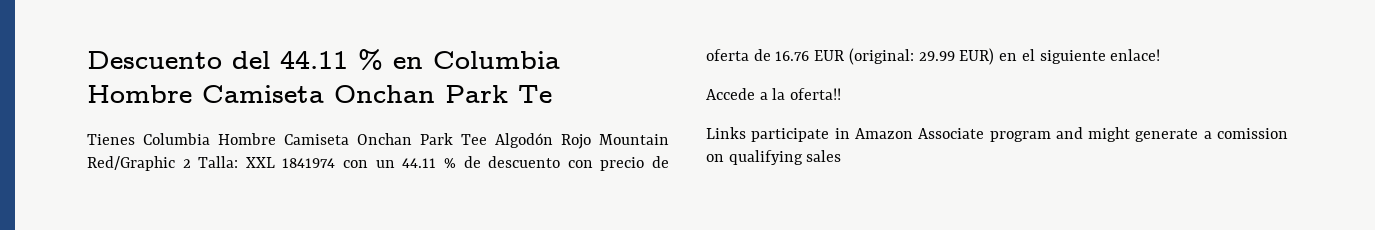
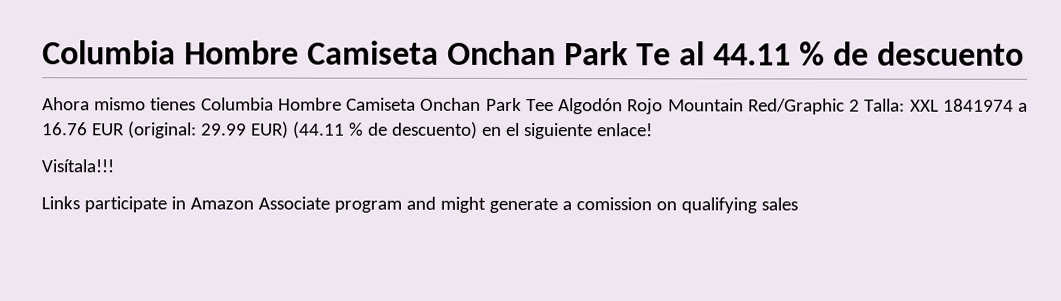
[87,49,423,70] Descuento del 44.11 % en -> (42, 52) none
[87,134,135,145] // Tienes -> [679,41,1025,66] [42,97,197,111] al 44.11 % de descuento // Ahora mismo tienes
[343,156,670,171] [706,49,771,61] con un 44.11 % de descuento con precio de oferta de -> [1018,102,1028,112] a
(995, 56) none -> [292,121,478,139] (44.11 % de descuento)
[706,88,842,100] Accede a la oferta!! -> [41,159,114,173] Visítala!!!

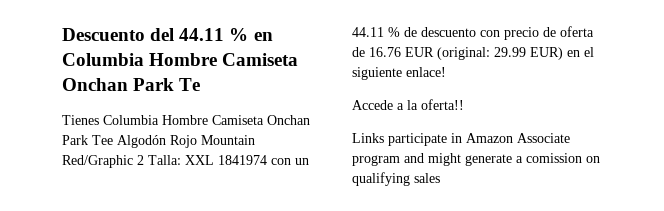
(42, 52) none -> [62,28,273,41] Descuento del 44.11 % en
[679,41,1025,66] [42,97,197,111] al 44.11 % de descuento // Ahora mismo tienes -> [62,115,99,125] // Tienes
[1018,102,1028,112] a -> [271,158,309,165] [352,26,594,40] [352,47,365,57] con un 44.11 % de descuento con precio de oferta de
[292,121,478,139] (44.11 % de descuento) -> (563, 53) none
[41,159,114,173] Visítala!!! -> [352,99,464,110] Accede a la oferta!!

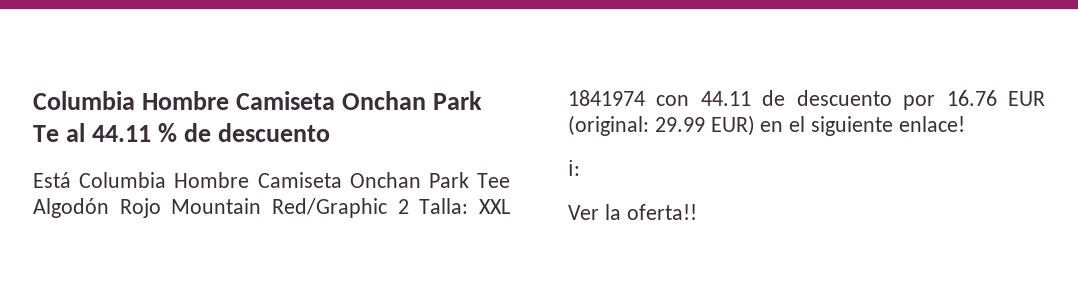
[62,28,273,41] Descuento del 44.11 % en -> (33, 100) none
[62,115,99,125] // Tienes -> [66,123,331,142] [33,172,71,188] al 44.11 % de descuento // Está
[295,158,309,165] [352,26,594,40] [352,47,365,57] un 44.11 % de descuento con precio de oferta de -> [700,90,936,110] 44.11 de descuento por
[352,100,404,110] Accede a -> [568,160,580,176] [568,205,599,220] ℹ: // Ver
[352,133,570,146] [352,153,600,166] [352,172,440,186] // Links participate in Amazon Associate program and might generate a comission on qualifying sales -> (697, 212) none

